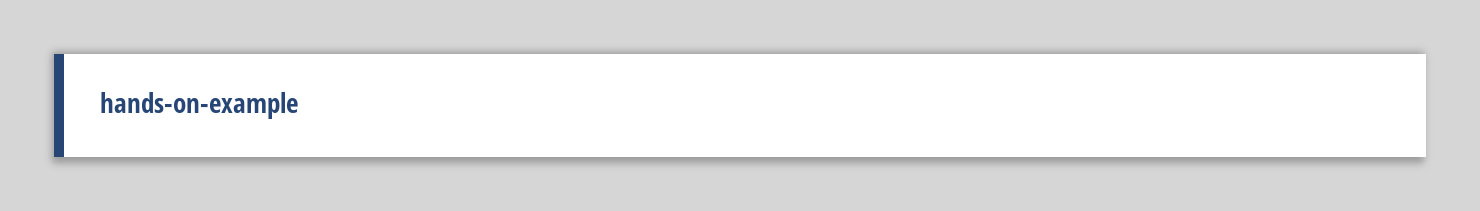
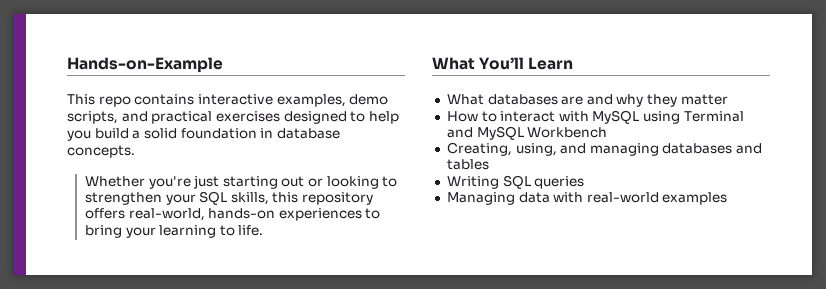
[100,92,298,119] hands-on-example -> [67,57,223,73] [67,94,389,107] [67,111,399,124] [67,128,340,141] [67,145,135,158] [84,175,398,189] [84,191,374,205] [84,208,381,221] [84,225,264,238] [432,57,574,70] [446,94,728,107] [446,110,744,124] [446,126,608,140] [446,142,763,156] [446,159,489,170] [446,175,585,189] [446,192,728,205] Hands-on-Example // This repo contains interactive examples, demo scripts, and practical exercises designed to help you build a solid foundation in database concepts. // Whether you're just starting out or looking to strengthen your SQL skills, this repository offers real-world, hands-on experiences to bring your learning to life. // What You’ll Learn // What databases are and why they matter // How to interact with MySQL using Terminal and MySQL Workbench // Creating, using, and managing databases and tables // Writing SQL queries // Managing data with real-world examples

